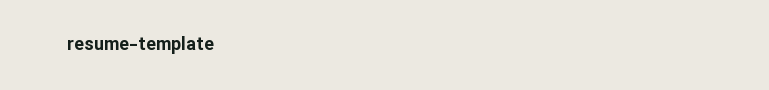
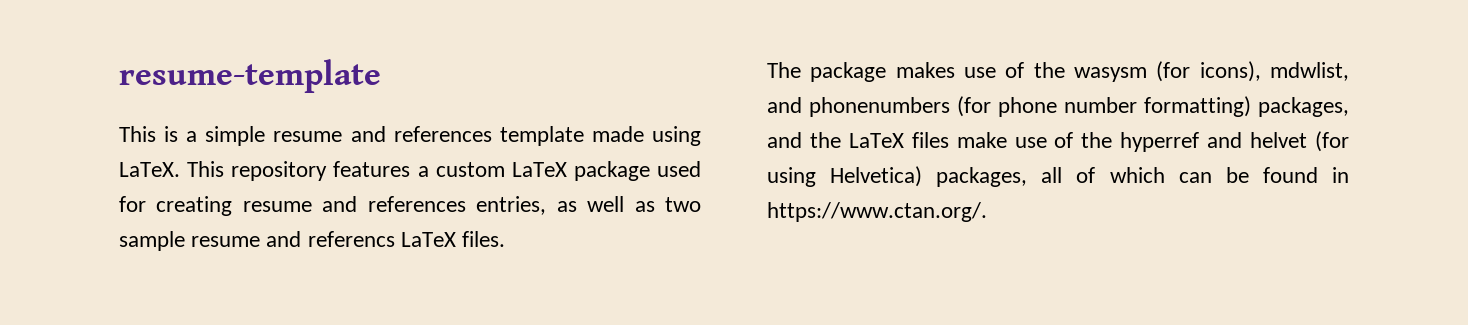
(214, 45) none -> [119,126,701,146] [119,161,701,181] [119,196,702,216] [119,231,506,251] [767,61,1349,82] [767,96,1349,117] [767,131,1349,152] [767,166,1349,187] [767,202,987,222] // This is a simple resume and references template made using LaTeX. This repository features a custom LaTeX package used for creating resume and references entries, as well as two sample resume and referencs LaTeX files. // The package makes use of the wasysm (for icons), mdwlist, and phonenumbers (for phone number formatting) packages, and the LaTeX files make use of the hyperref and helvet (for using Helvetica) packages, all of which can be found in https://www.ctan.org/.

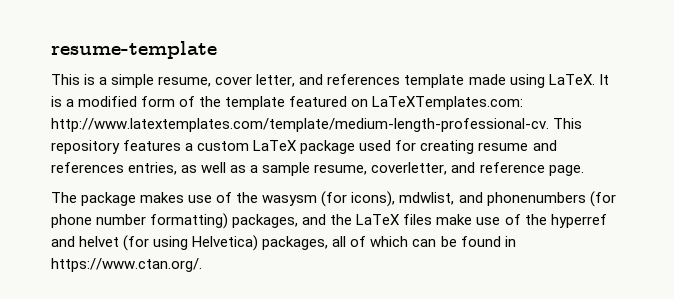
[273,131,343,142] resume -> [158,74,296,87] resume, cover letter,
(180, 169) none -> [598,74,609,85] [51,96,524,110] [51,118,549,132] It is a modified form of the template featured on LaTeXTemplates.com: http://www.latextemplates.com/template/medium-length-professional-cv.
[665,197,702,212] [119,231,506,251] two sample resume and referencs LaTeX files. -> [250,162,584,176] a sample resume, coverletter, and reference page.

